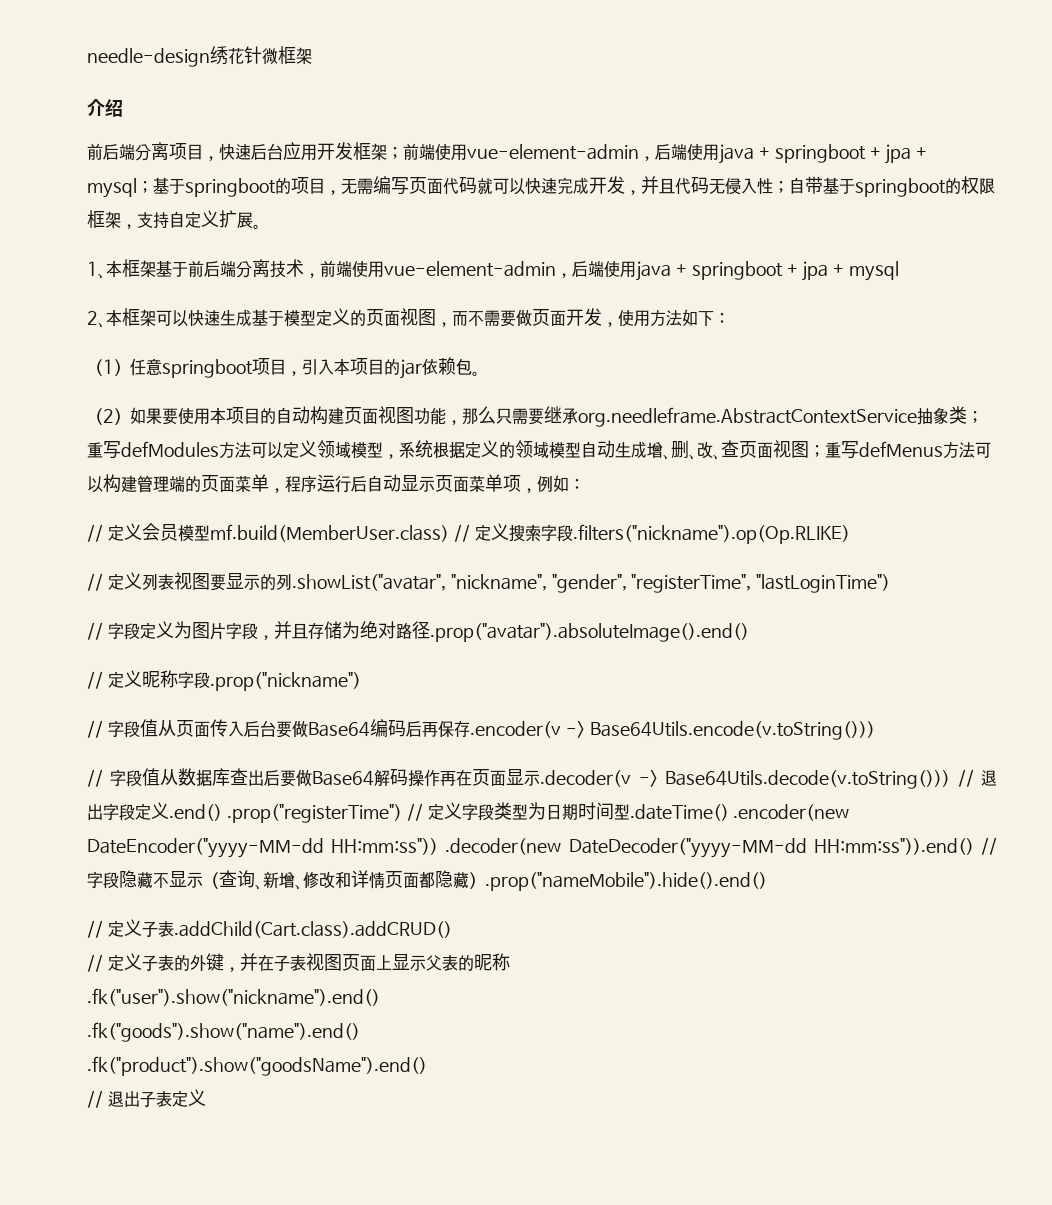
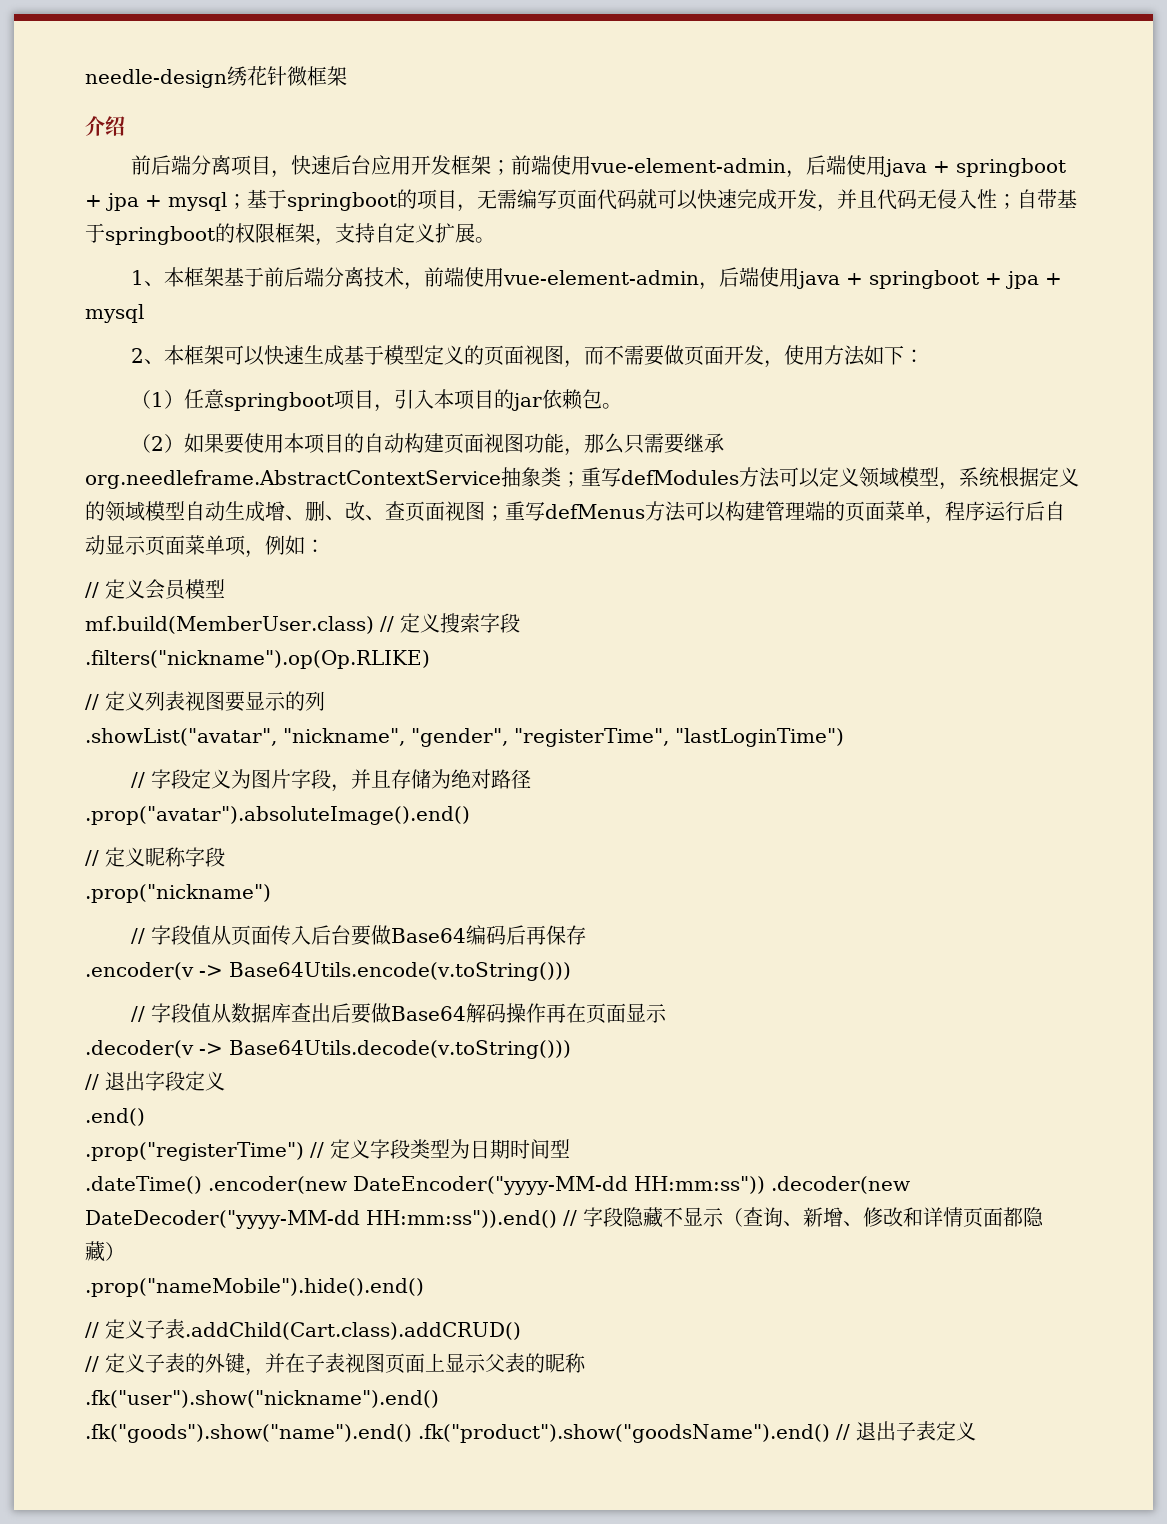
(210, 533) none -> (225, 588) //
(573, 533) none -> (520, 623) //
(292, 582) none -> (325, 701) //
(430, 630) none -> (532, 779) //
(210, 680) none -> (225, 857) //
(470, 729) none -> (587, 935) //
(541, 778) none -> (668, 1013) //
(951, 779) none -> (571, 1049) //
(169, 810) none -> (225, 1081) //
(222, 812) none -> (145, 1117) //
(630, 812) none -> (570, 1148) //
(485, 880) none -> (125, 1251) //
(360, 1032) // -> (412, 1433) none
(427, 1066) // -> (830, 1433) none

